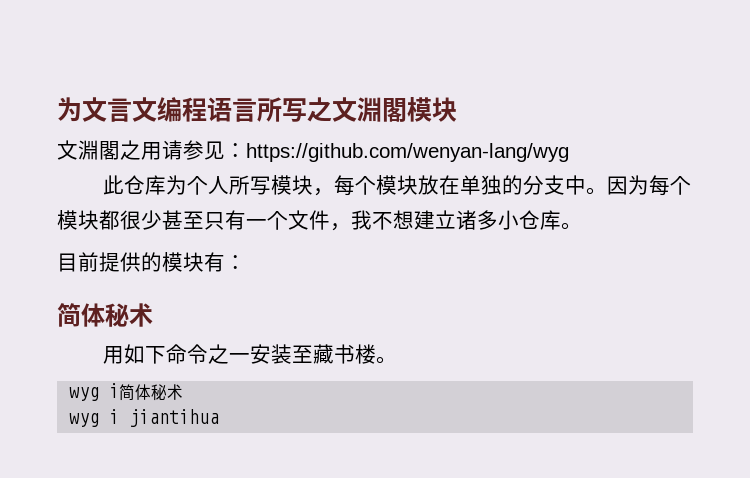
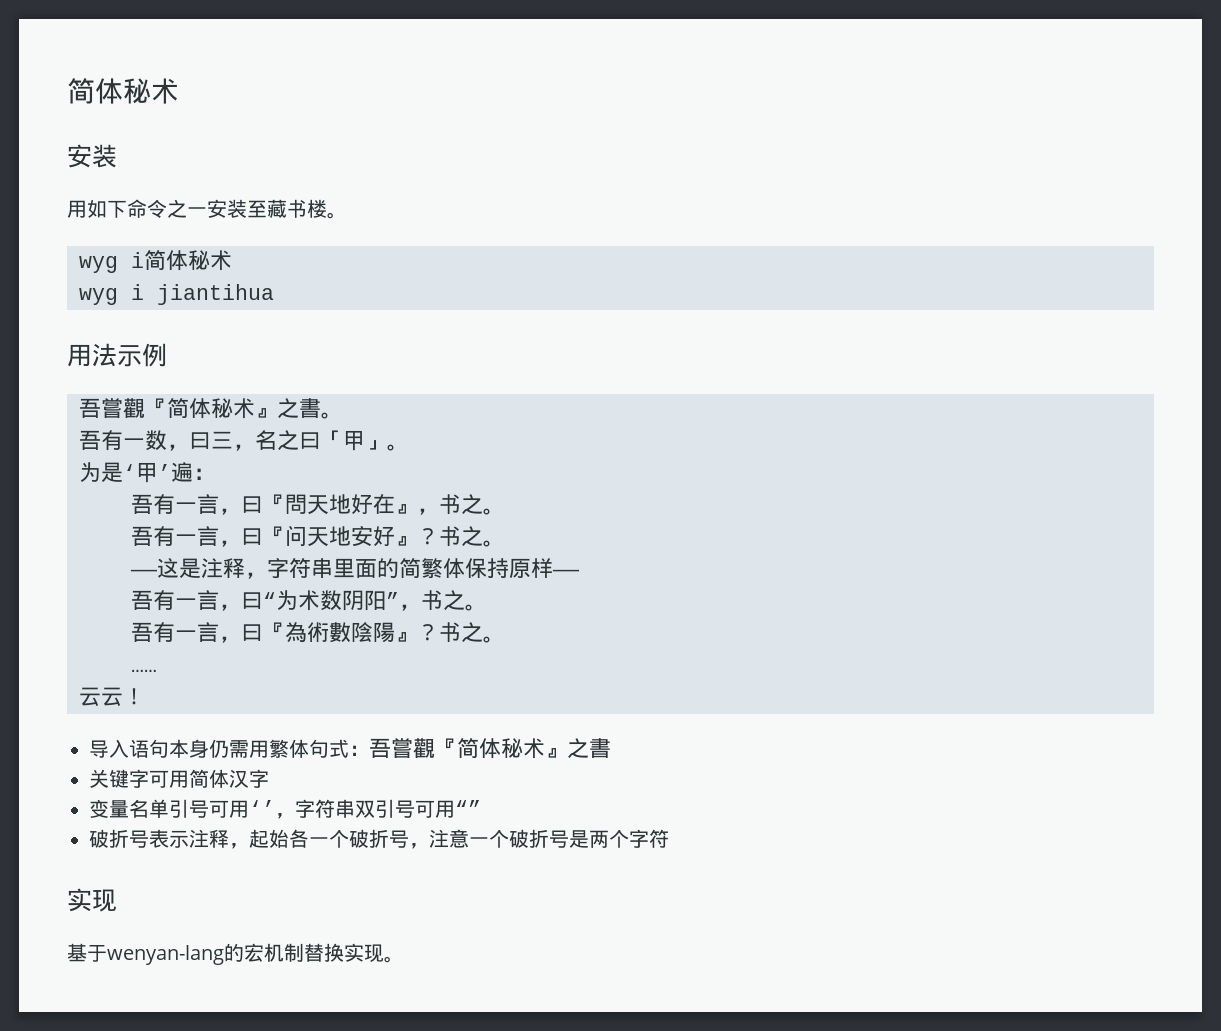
[57,97,457,122] [57,140,569,162] [102,175,691,196] [57,210,582,231] [57,252,246,272] [57,303,153,327] 为文言文编程语言所写之文淵閣模块 // 文淵閣之用请参见：https://github.com/wenyan-lang/wyg // 此仓库为个人所写模块，每个模块放在单独的分支中。因为每个模块都很少甚至只有一个文件，我不想建立诸多小仓库。 // 目前提供的模块有： // 简体秘术 -> [67,78,179,104] [67,144,117,168] 简体秘术 // 安装
(220, 418) none -> [67,343,167,367] [79,398,343,419] [79,430,409,451] [79,462,215,483] [131,494,505,515] [131,525,505,547] [130,558,579,579] [131,590,487,611] [131,622,505,643] [131,669,157,672] [79,687,145,706] [89,738,611,759] [89,769,269,788] [89,799,481,819] [89,829,669,849] [67,888,117,912] [67,943,404,965] // 用法示例 // 吾嘗觀『简体秘术』之書。 // 吾有一数，曰三，名之曰「甲」。 // 为是‘甲’遍： // 吾有一言，曰『問天地好在』，书之。 // 吾有一言，曰『问天地安好』？书之。 // ——这是注释，字符串里面的简繁体保持原样—— // 吾有一言，曰“为术数阴阳”，书之。 // 吾有一言，曰『為術數陰陽』？书之。 // …… // 云云！ // 导入语句本身仍需用繁体句式：吾嘗觀『简体秘术』之書 // 关键字可用简体汉字 // 变量名单引号可用‘’，字符串双引号可用“” // 破折号表示注释，起始各一个破折号，注意一个破折号是两个字符 // 实现 // 基于wenyan-lang的宏机制替换实现。

